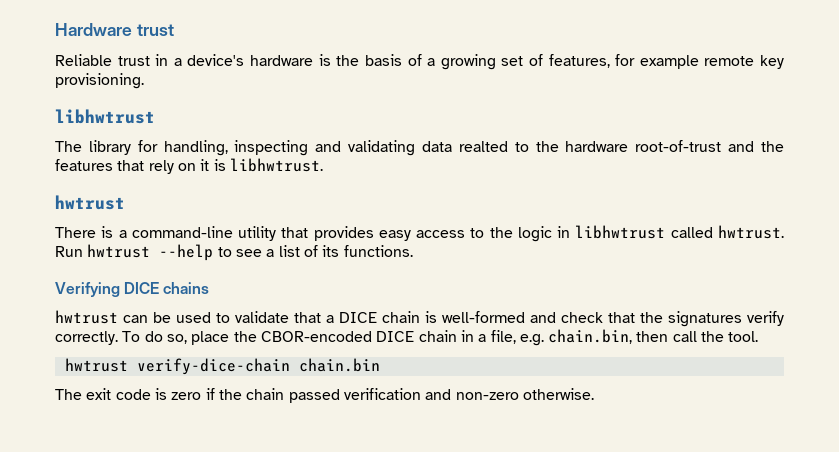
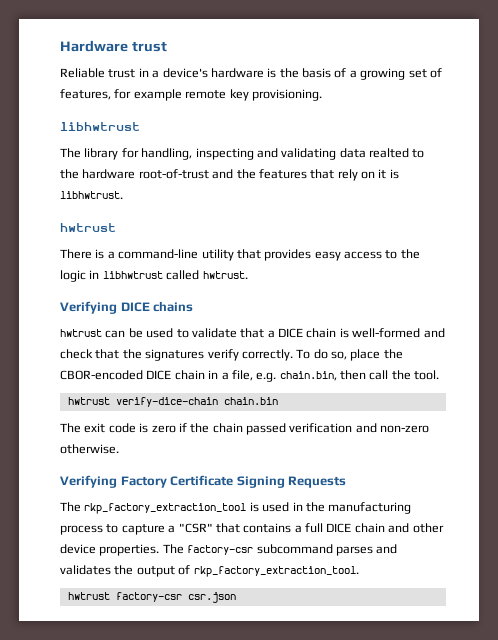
[55,244,413,261] Run hwtrust --help to see a list of its functions. -> (248, 275) none
(594, 394) none -> [60,475,347,488] [60,502,412,514] [60,523,444,535] [60,544,398,556] [60,565,359,577] [67,592,236,603] // Verifying Factory Certificate Signing Requests // The rkp_factory_extraction_tool is used in the manufacturing process to capture a "CSR" that contains a full DICE chain and other device properties. The factory-csr subcommand parses and validates the output of rkp_factory_extraction_tool. // hwtrust factory-csr csr.json

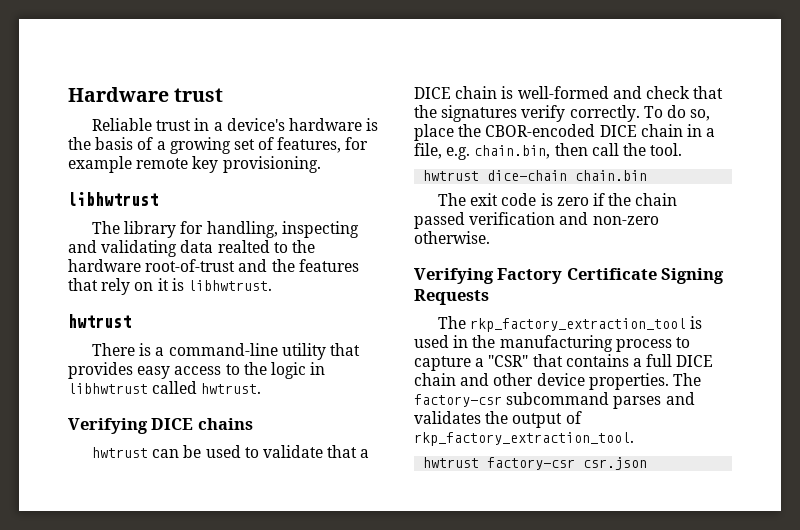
[115,397,218,407] verify-dice-chain -> [487,170,568,181] dice-chain

